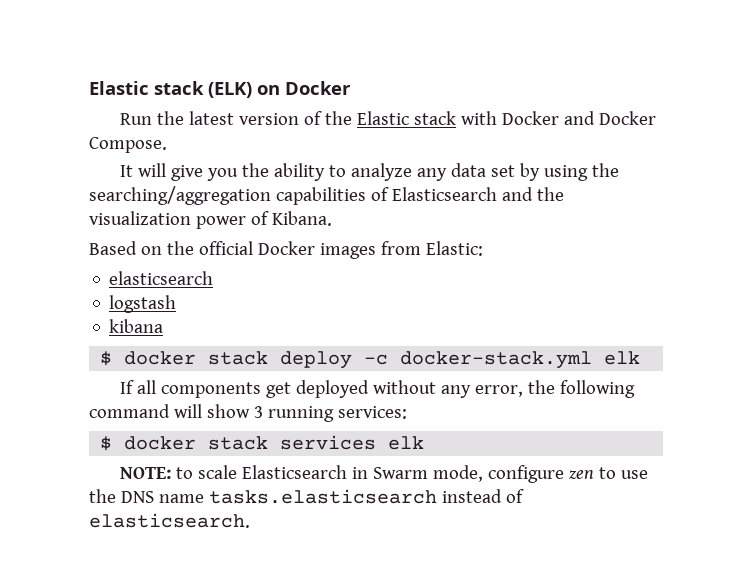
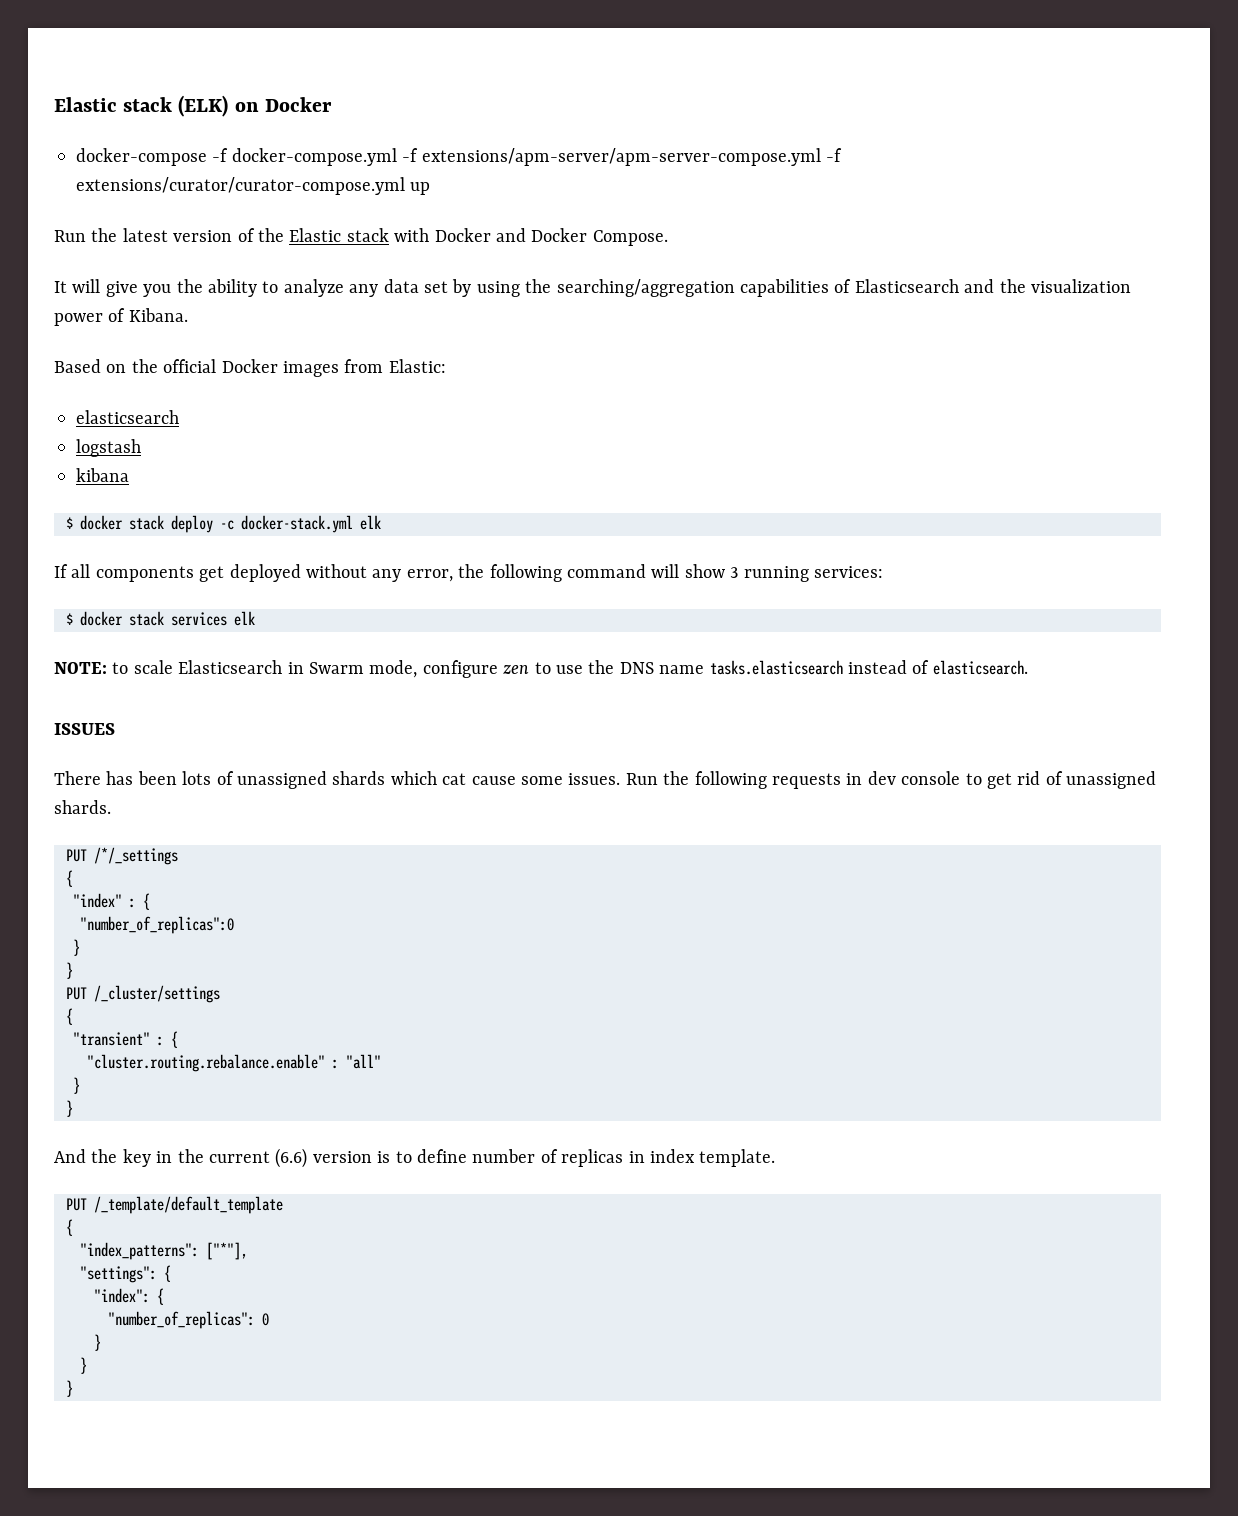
(351, 88) none -> [76,148,842,166] [76,177,431,195] // docker-compose -f docker-compose.yml -f extensions/apm-server/apm-server-compose.yml -f extensions/curator/curator-compose.yml up
(250, 520) none -> [54,723,115,735] [54,771,1157,789] [54,800,111,814] [66,847,178,865] [66,870,73,887] [73,893,150,910] [80,916,234,934] [73,939,80,956] [66,962,73,979] [66,985,220,1003] [66,1008,73,1025] [73,1031,178,1048] [87,1054,381,1072] [73,1077,80,1094] [66,1100,73,1117] [54,1148,776,1168] [66,1196,283,1214] [66,1219,73,1236] [80,1242,248,1260] [80,1265,171,1283] [94,1288,164,1305] [108,1311,269,1329] [94,1334,101,1351] [80,1357,87,1374] [66,1380,73,1397] // ISSUES // There has been lots of unassigned shards which cat cause some issues. Run the following requests in dev console to get rid of unassigned shards. // PUT /*/_settings // { // "index" : { // "number_of_replicas":0 // } // } // PUT /_cluster/settings // { // "transient" : { // "cluster.routing.rebalance.enable" : "all" // } // } // And the key in the current (6.6) version is to define number of replicas in index template. // PUT /_template/default_template // { // "index_patterns": ["*"], // "settings": { // "index": { // "number_of_replicas": 0 // } // } // }

